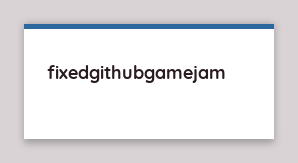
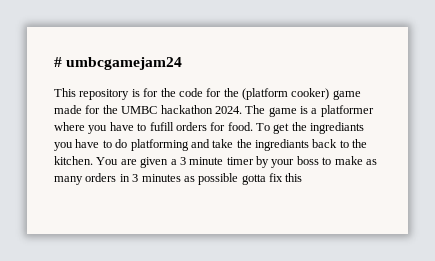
[47,65,226,83] fixedgithubgamejam -> [54,57,183,70] [54,88,361,100] [54,105,374,117] [54,122,365,134] [54,139,368,151] [54,156,377,168] [54,173,303,185] # umbcgamejam24 // This repository is for the code for the (platform cooker) game made for the UMBC hackathon 2024. The game is a platformer where you have to fufill orders for food. To get the ingrediants you have to do platforming and take the ingrediants back to the kitchen. You are given a 3 minute timer by your boss to make as many orders in 3 minutes as possible gotta fix this

